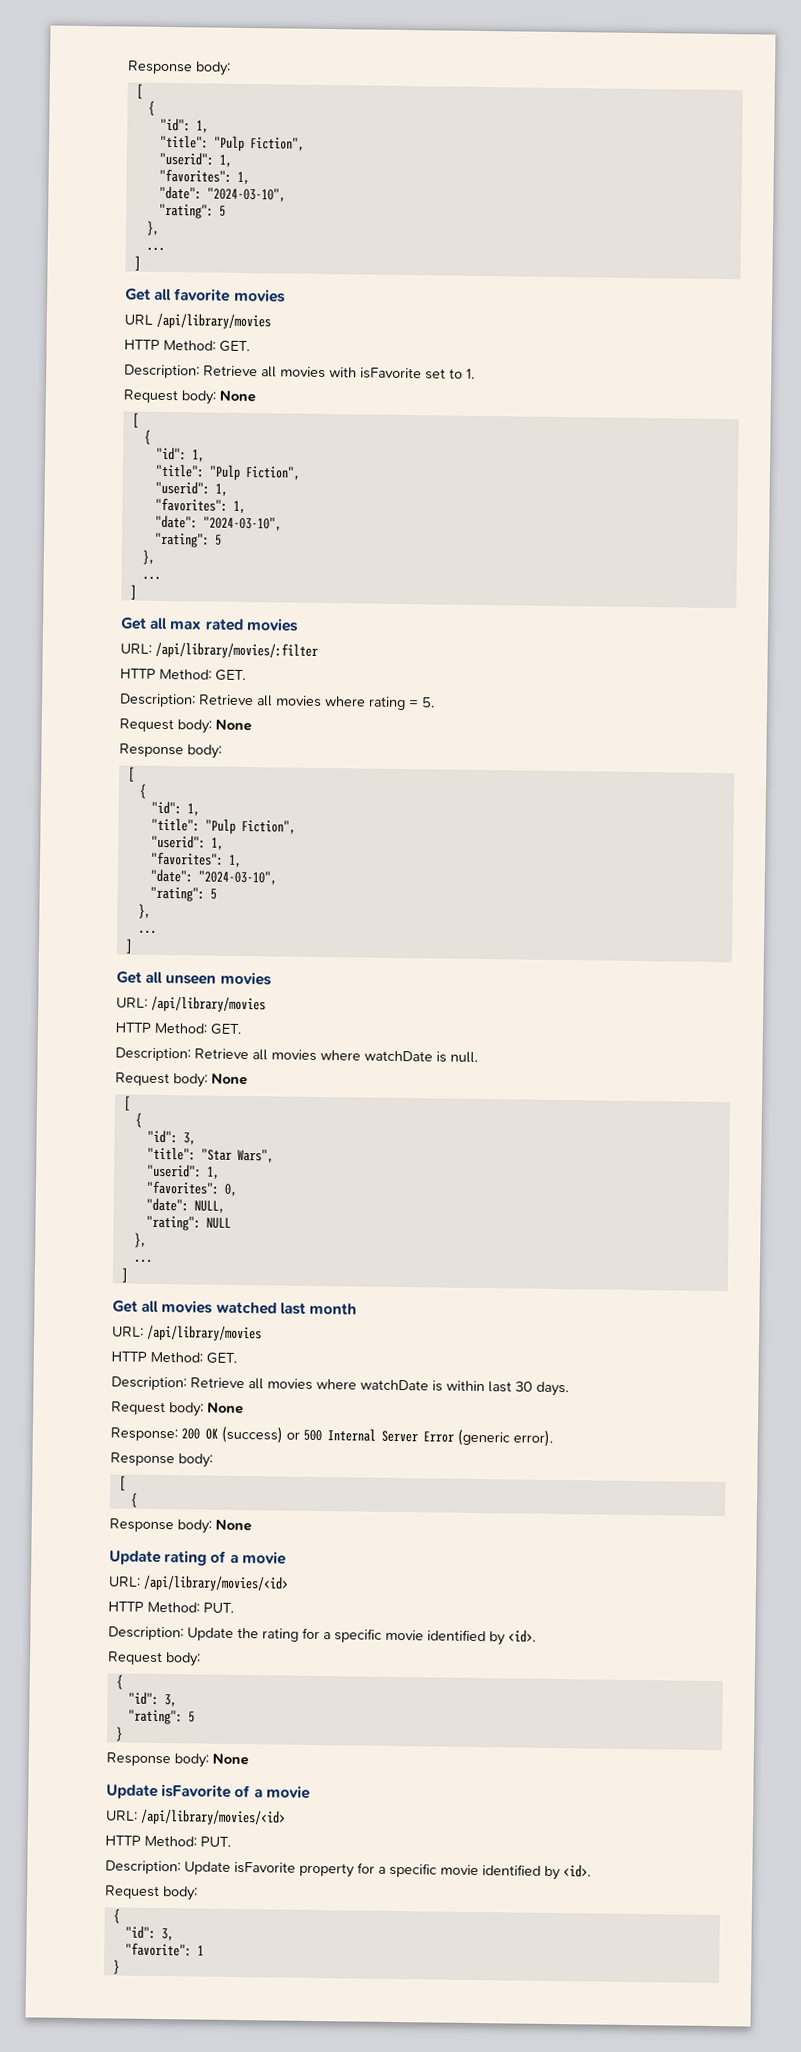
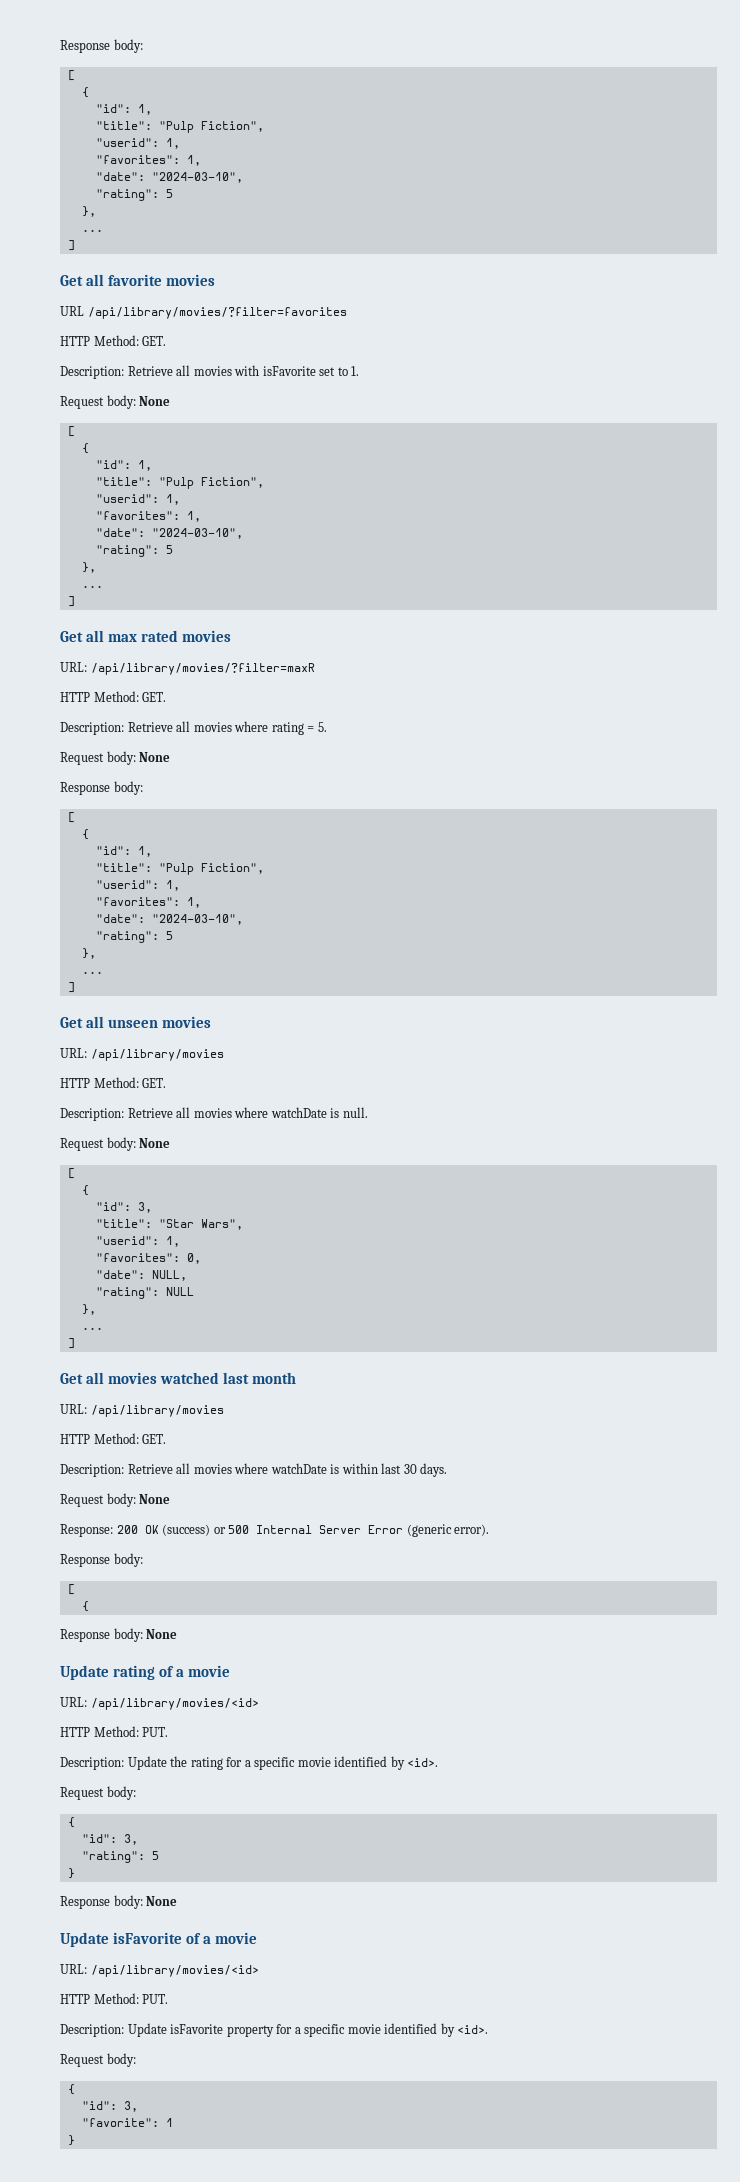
[156,312,271,330] /api/library/movies -> [87,307,347,319] /api/library/movies/?filter=favorites
[155,641,318,659] /api/library/movies/:filter -> [90,663,315,675] /api/library/movies/?filter=maxR

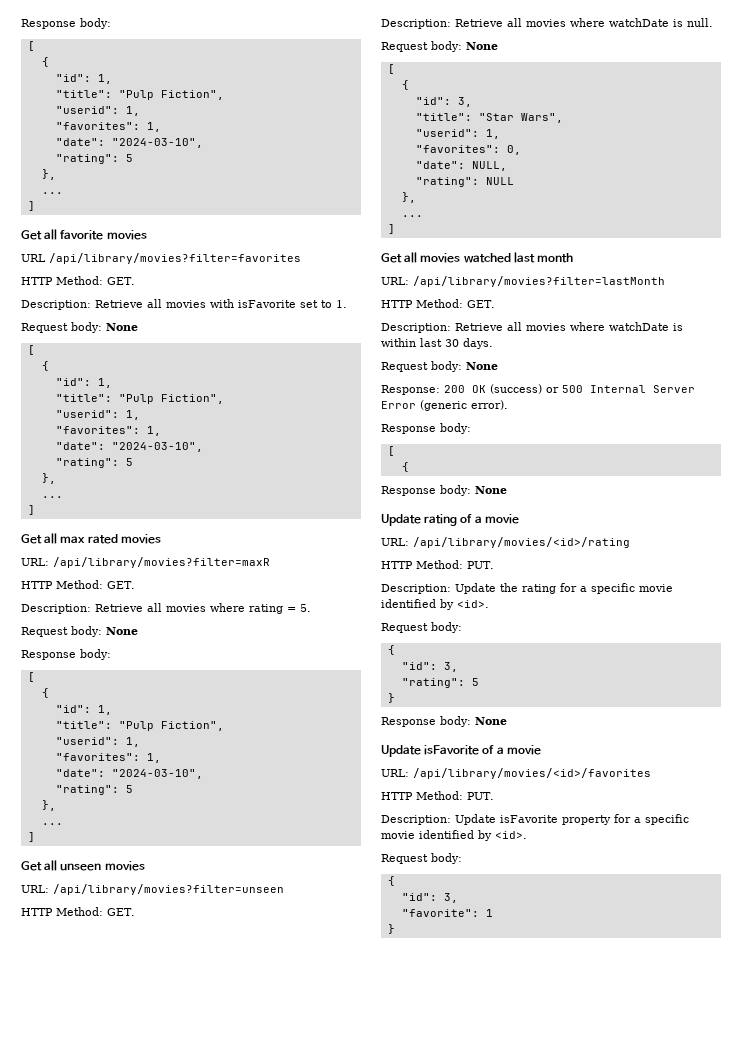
[87,307,347,319] /api/library/movies/?filter=favorites -> [49,253,301,264] /api/library/movies?filter=favorites
[90,663,315,675] /api/library/movies/?filter=maxR -> [53,557,270,568] /api/library/movies?filter=maxR
[90,1049,224,1061] /api/library/movies -> [53,884,284,895] /api/library/movies?filter=unseen
[90,1405,224,1417] /api/library/movies -> [413,276,665,287] /api/library/movies?filter=lastMonth
[90,1698,259,1710] /api/library/movies/<id> -> [413,537,630,548] /api/library/movies/<id>/rating
[90,1965,259,1977] /api/library/movies/<id> -> [413,768,651,779] /api/library/movies/<id>/favorites

